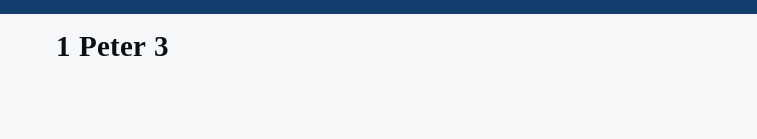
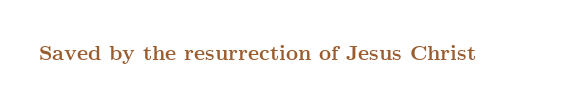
[56,37,169,56] 1 Peter 3 -> [39,45,476,64] Saved by the resurrection of Jesus Christ

